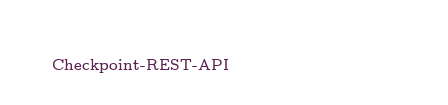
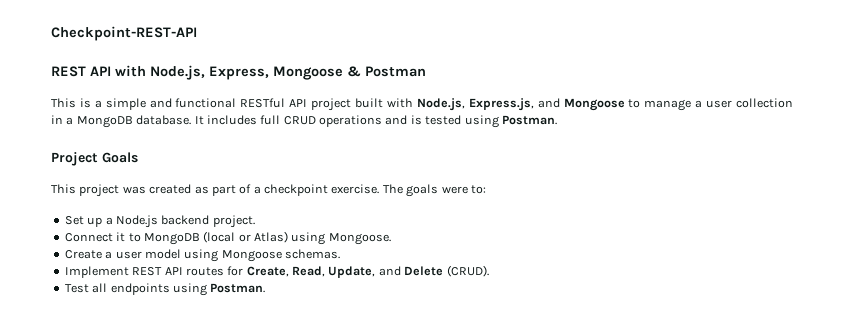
(229, 66) none -> [51,65,426,80] [51,98,794,111] [51,115,557,128] [51,152,138,166] [51,184,486,197] [64,215,255,228] [64,231,391,245] [64,249,340,262] [64,265,489,278] [64,283,266,296] // REST API with Node.js, Express, Mongoose & Postman // This is a simple and functional RESTful API project built with Node.js, Express.js, and Mongoose to manage a user collection in a MongoDB database. It includes full CRUD operations and is tested using Postman. // Project Goals // This project was created as part of a checkpoint exercise. The goals were to: // Set up a Node.js backend project. // Connect it to MongoDB (local or Atlas) using Mongoose. // Create a user model using Mongoose schemas. // Implement REST API routes for Create, Read, Update, and Delete (CRUD). // Test all endpoints using Postman.

